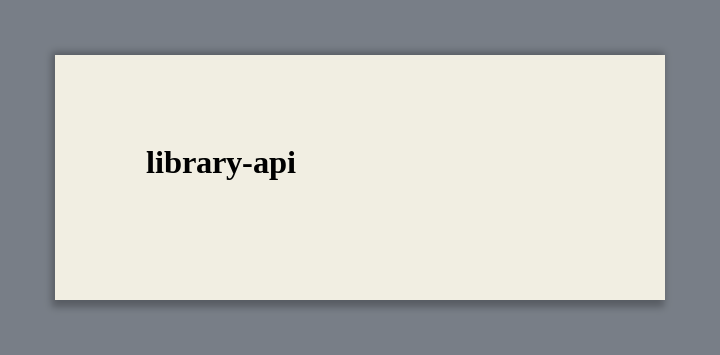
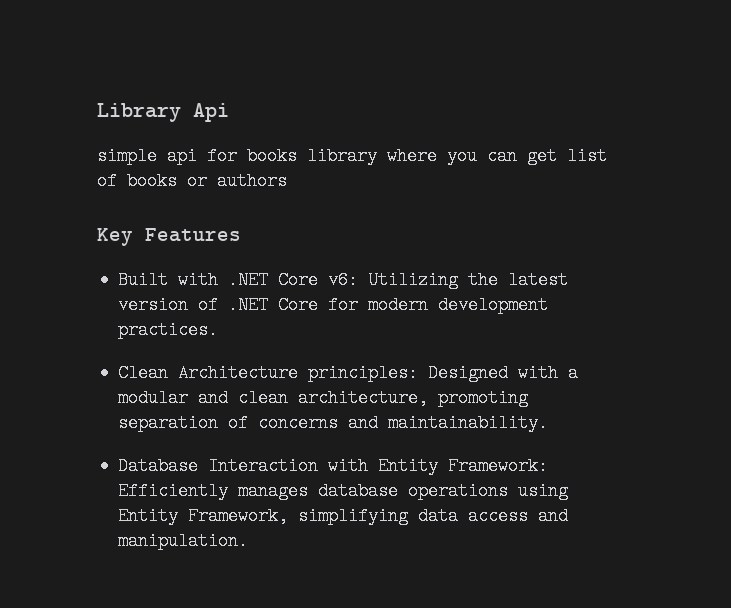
[146,151,296,180] library-api -> [97,103,229,122] [97,147,607,165] [97,172,287,190] [97,228,241,246] [118,271,569,289] [118,296,549,314] [118,321,219,339] [118,364,579,382] [118,389,529,407] [118,414,549,432] [118,457,549,475] [118,482,569,500] [118,507,569,525] [118,532,249,550] Library Api // simple api for books library where you can get list of books or authors // Key Features // Built with .NET Core v6: Utilizing the latest version of .NET Core for modern development practices. // Clean Architecture principles: Designed with a modular and clean architecture, promoting separation of concerns and maintainability. // Database Interaction with Entity Framework: Efficiently manages database operations using Entity Framework, simplifying data access and manipulation.

